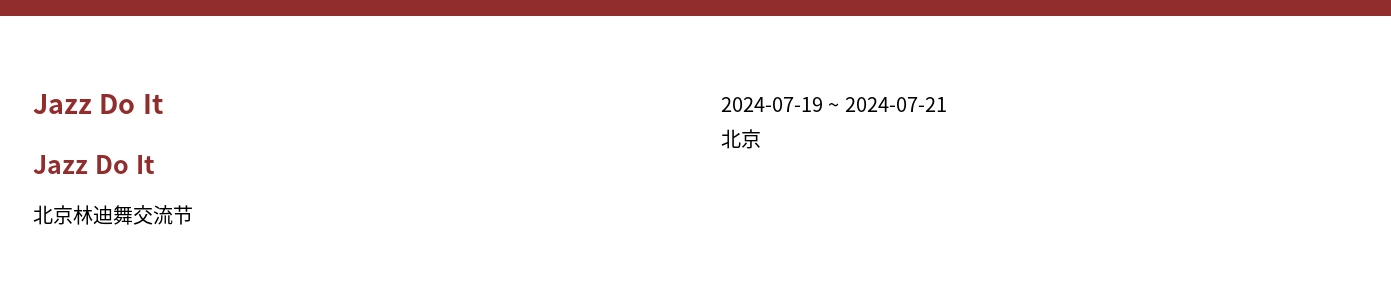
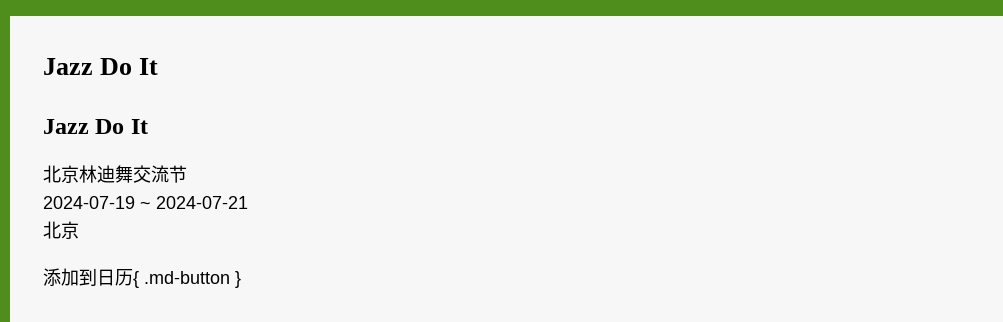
(761, 139) none -> [43,268,241,288] // 添加到日历{ .md-button }

